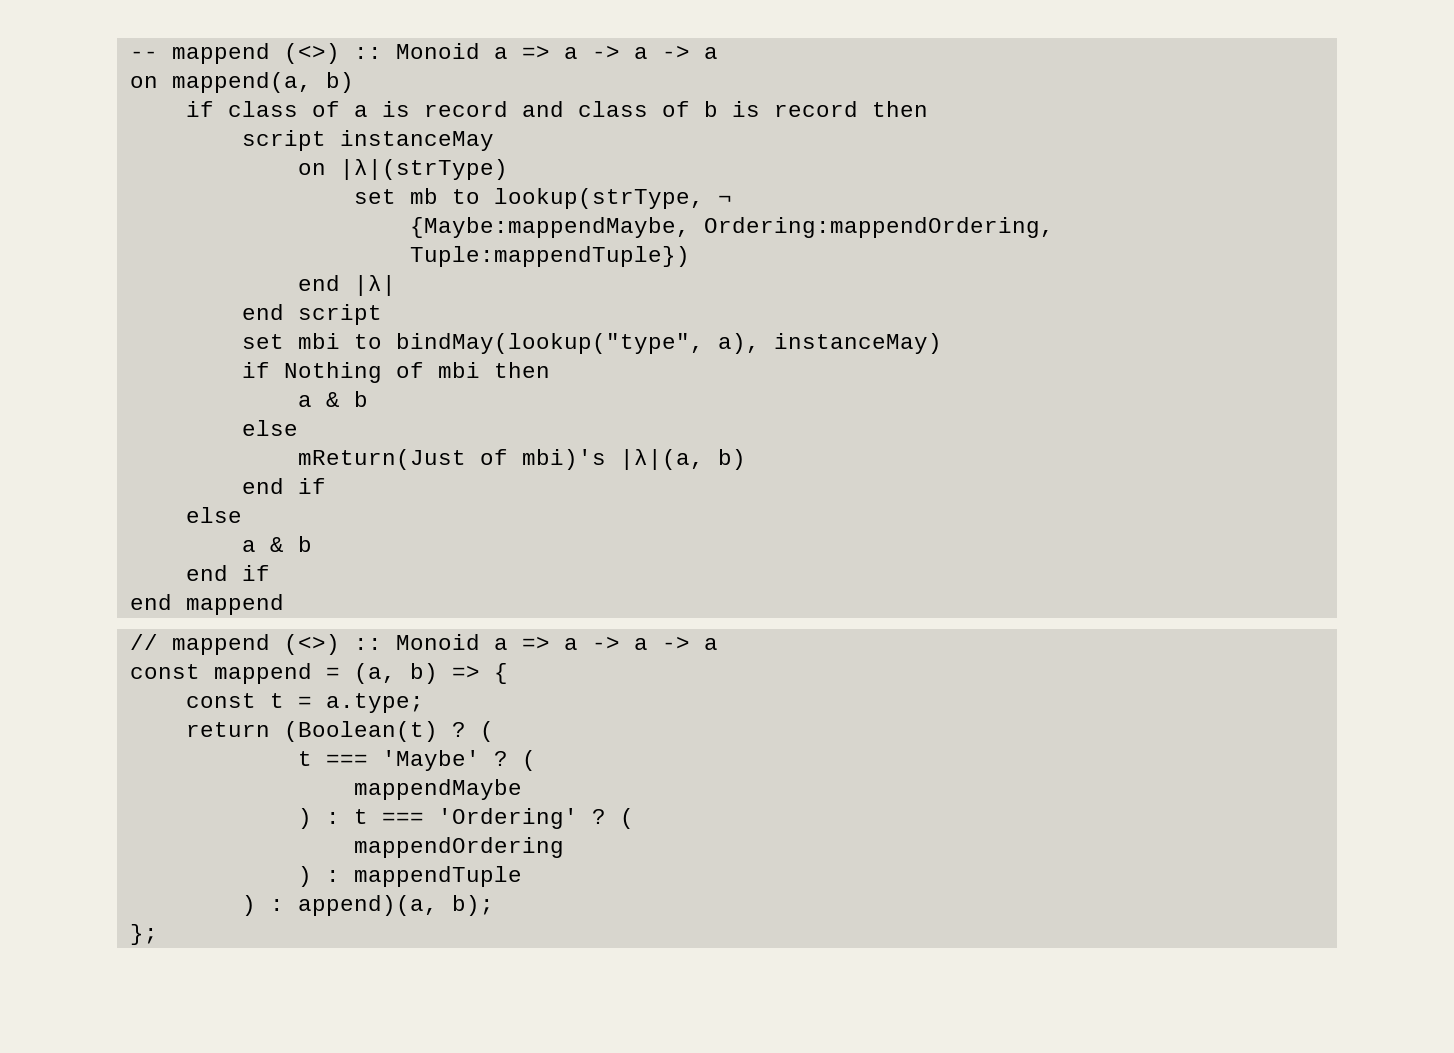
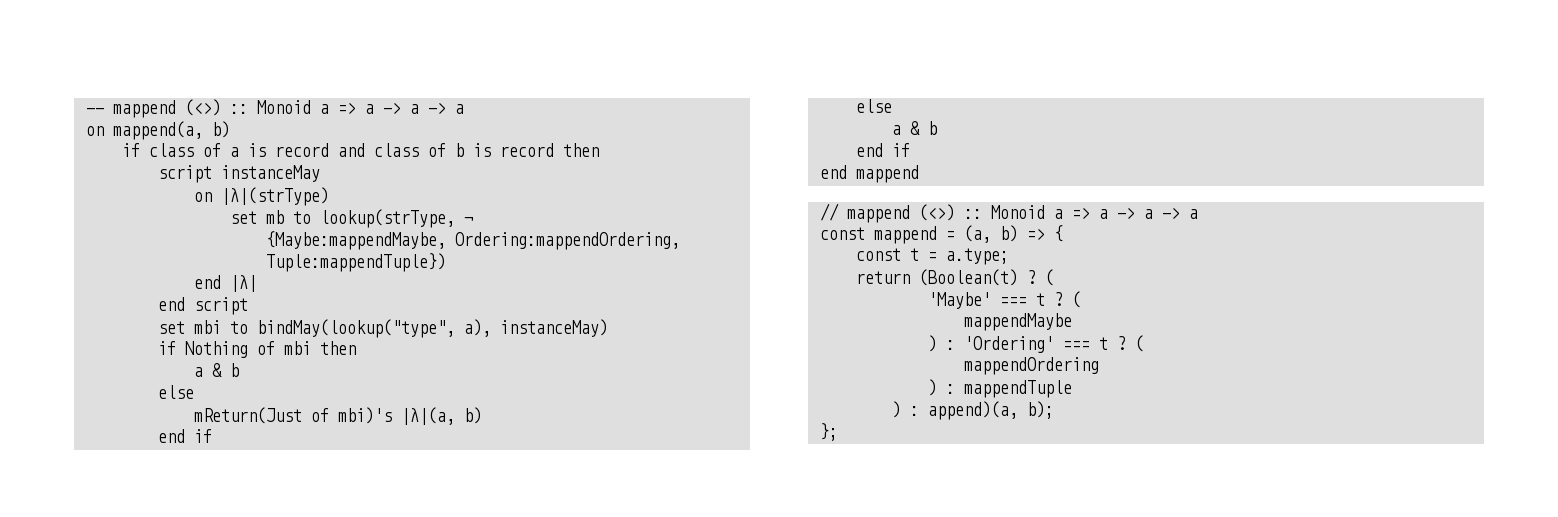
[297,750,480,771] t === 'Maybe' -> [928,292,1045,309] 'Maybe' === t
[353,808,578,829] t === 'Ordering' -> [964,336,1108,353] 'Ordering' === t

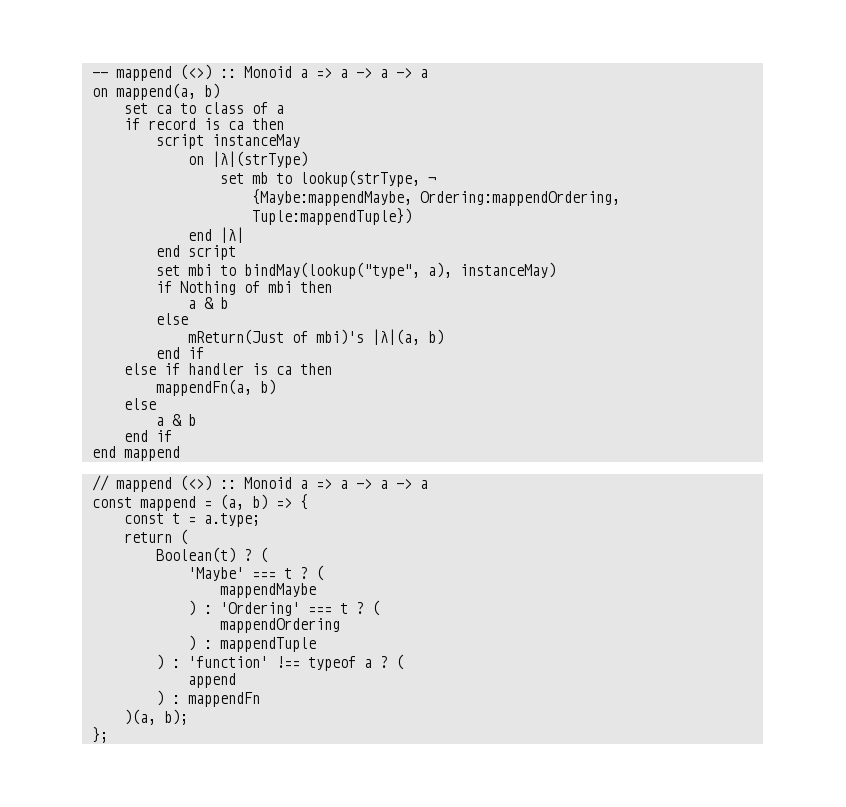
[122,143,140,157] if -> [123,103,196,114] set ca to
[248,143,554,157] is record and class of b is record -> [123,118,244,130] // if record is ca
(212, 436) none -> [123,363,332,375] [155,379,276,396] // else if handler is ca then // mappendFn(a, b)
[919,269,1018,286] (Boolean(t) -> [179,529,188,545] [155,547,236,563] ( // Boolean(t)
[928,401,1018,420] append)(a, -> [187,654,404,671] [187,673,236,688] [155,690,260,707] [123,709,156,725] 'function' !== typeof a ? ( // append // ) : mappendFn // )(a,

